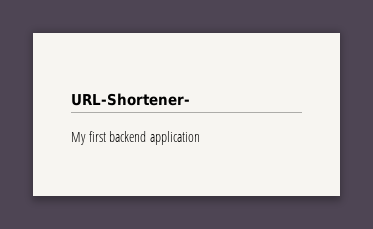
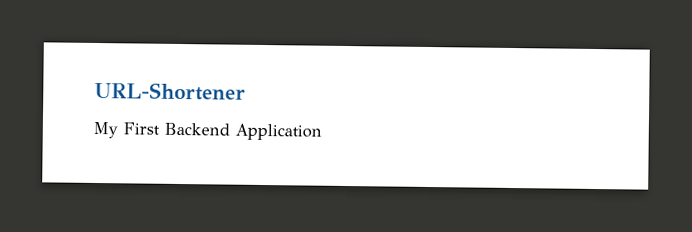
[71,93,190,106] URL-Shortener- -> [94,81,246,101] URL-Shortener
[88,131,200,145] first backend application -> [123,122,322,141] First Backend Application

